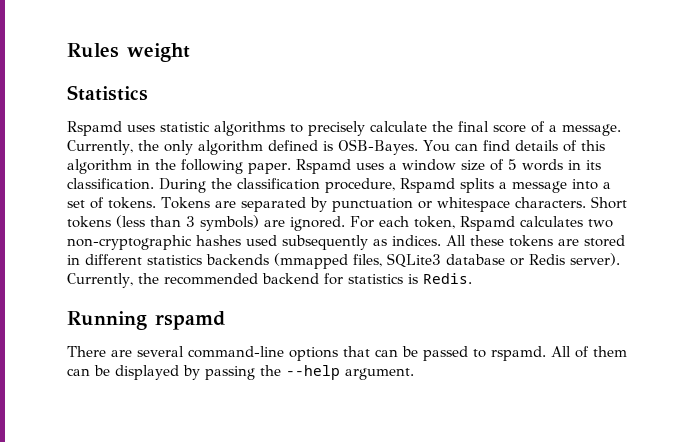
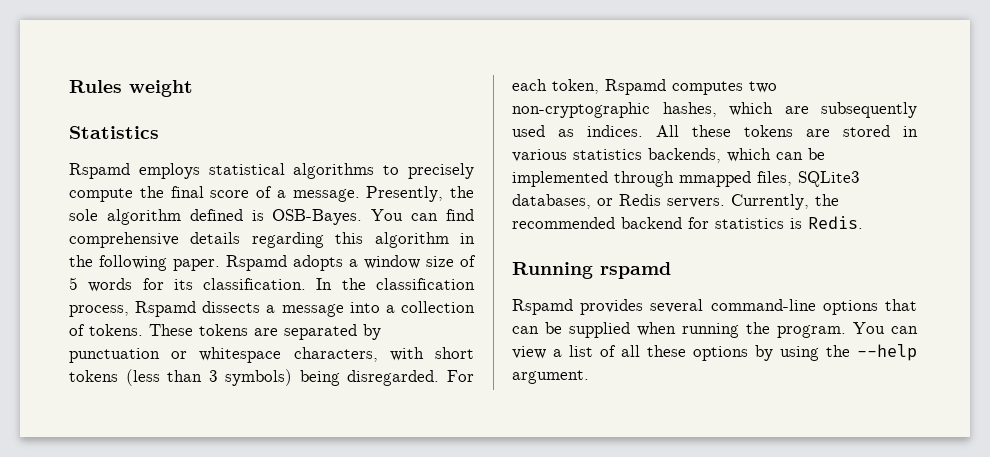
[127,122,210,132] uses statistic -> [138,163,285,179] employs statistical
[370,121,427,132] calculate -> [69,188,133,202] compute
[67,140,193,155] Currently, the only -> [366,186,474,202] [69,209,98,221] Presently, the sole
[514,140,577,152] details of -> [69,232,324,248] comprehensive details regarding
[355,163,384,170] uses -> [293,255,343,271] adopts
[567,160,581,170] in -> [142,278,164,290] for
[159,178,206,193] During -> [316,278,333,290] In
[325,178,494,193] procedure, Rspamd splits -> [69,301,261,317] process, Rspamd dissects
[67,200,85,208] set -> [401,301,476,313] collection
[161,197,210,209] Tokens -> [149,324,248,336] These tokens
[514,196,627,209] characters. Short -> [293,347,474,362] characters, with short
[264,216,345,231] are ignored. -> [299,370,440,386] being disregarded.
[520,216,583,227] calculates -> [672,81,743,95] computes
[196,235,368,250] hashes used subsequently -> [662,102,917,118] [512,125,545,137] hashes, which are subsequently used
[85,253,348,269] different statistics backends (mmapped -> [512,148,825,163] [512,171,751,187] various statistics backends, which can be implemented through mmapped
[446,254,505,265] database -> [512,194,591,209] databases,
[570,253,620,266] server). -> [667,198,725,208] servers.
[67,346,132,357] There are -> [512,299,644,315] Rspamd provides
[423,346,627,361] [67,365,255,380] passed to rspamd. All of them can be displayed by passing -> [569,322,918,338] [512,345,819,361] supplied when running the program. You can view a list of all these options by using

